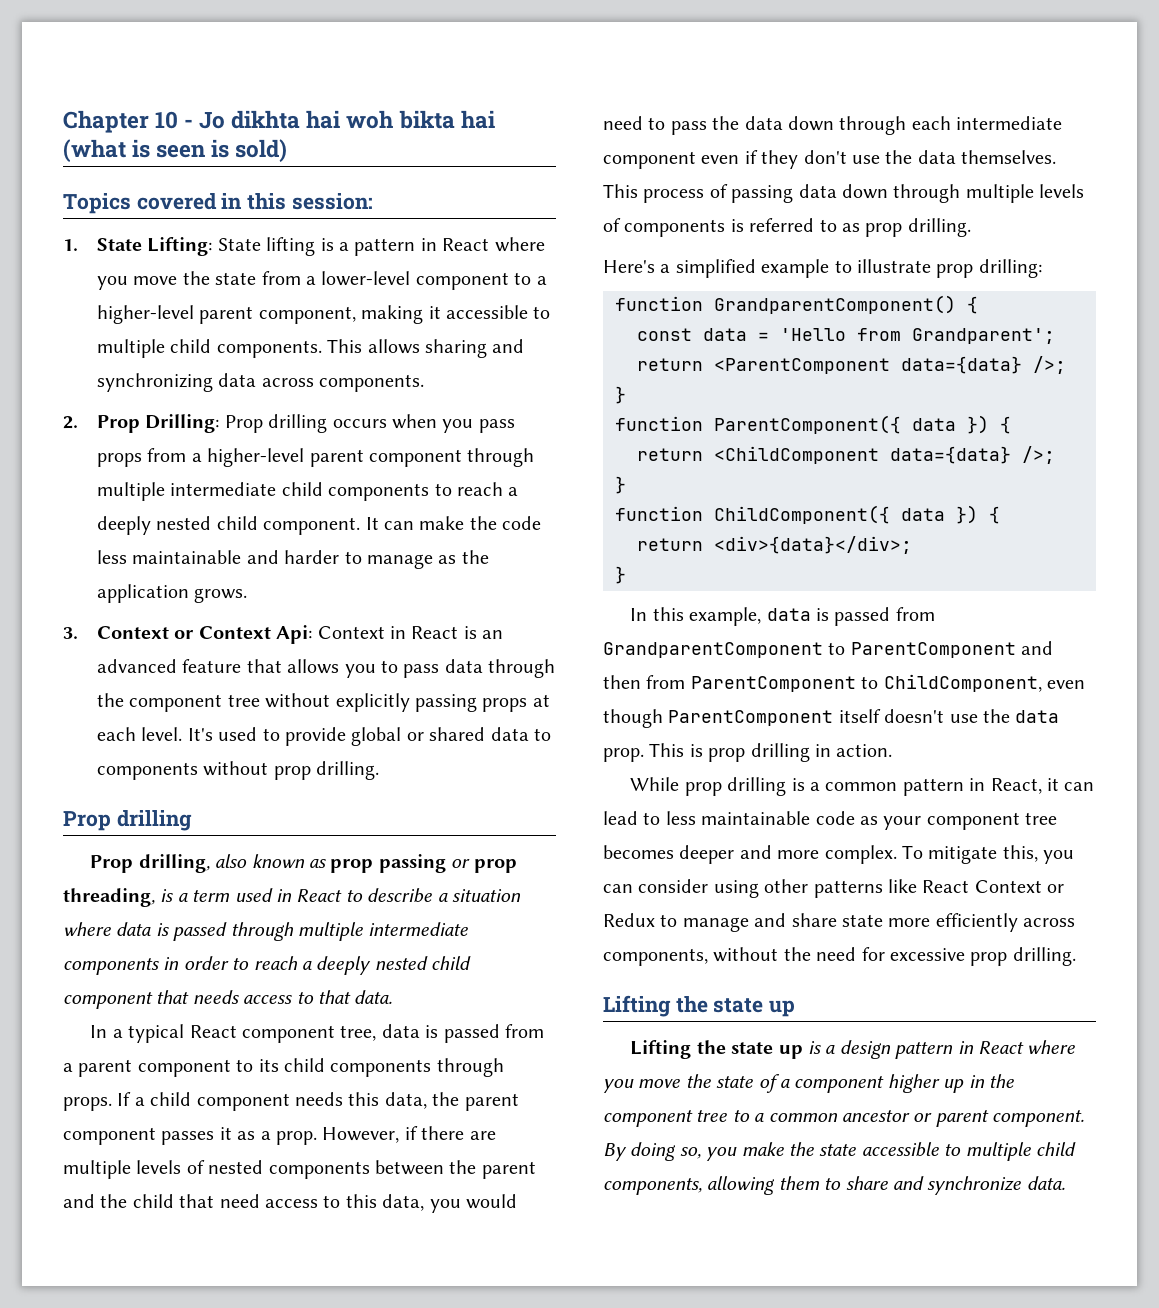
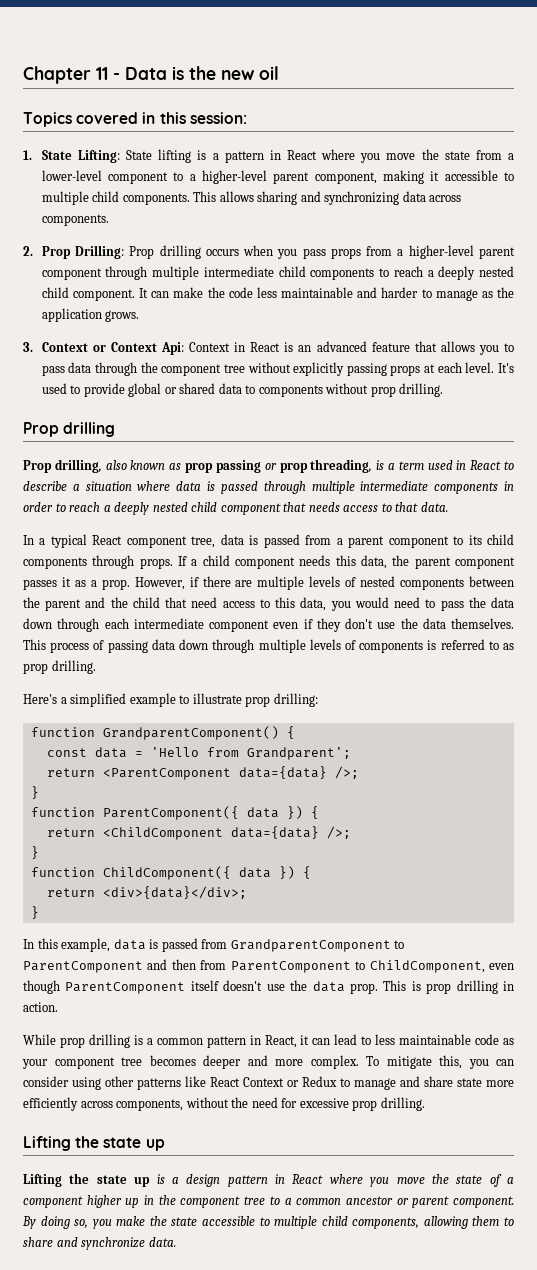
[155,110,495,129] [63,139,288,162] 10 - Jo dikhta hai woh bikta hai (what is seen is sold) -> [96,66,279,80] 11 - Data is the new oil

